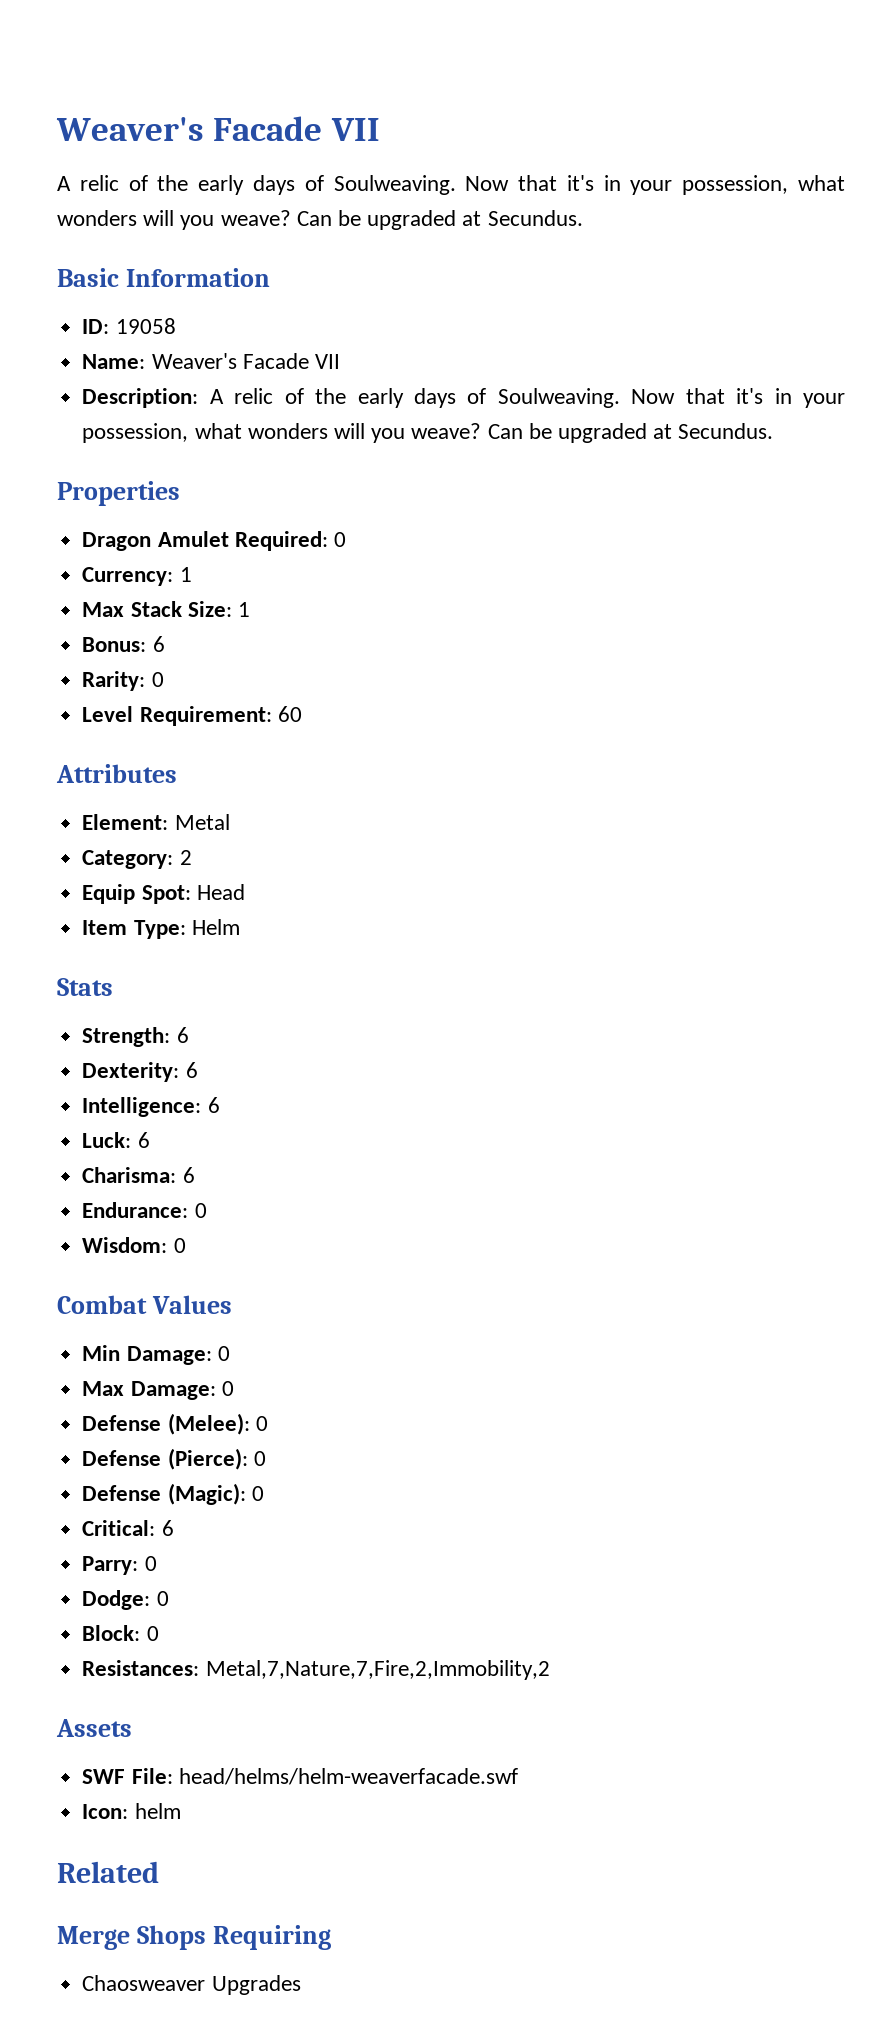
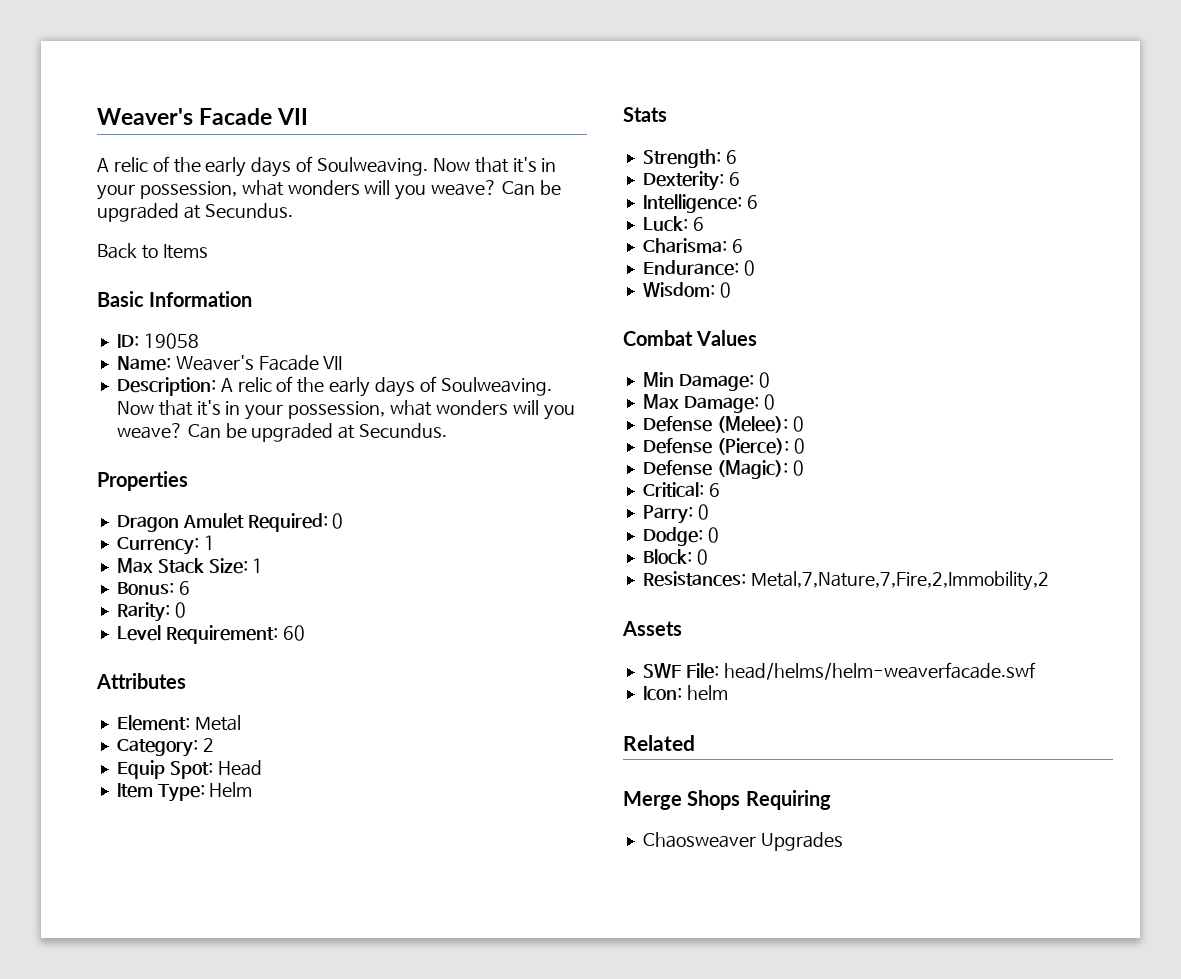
(583, 218) none -> [97,243,208,259] // Back to Items

